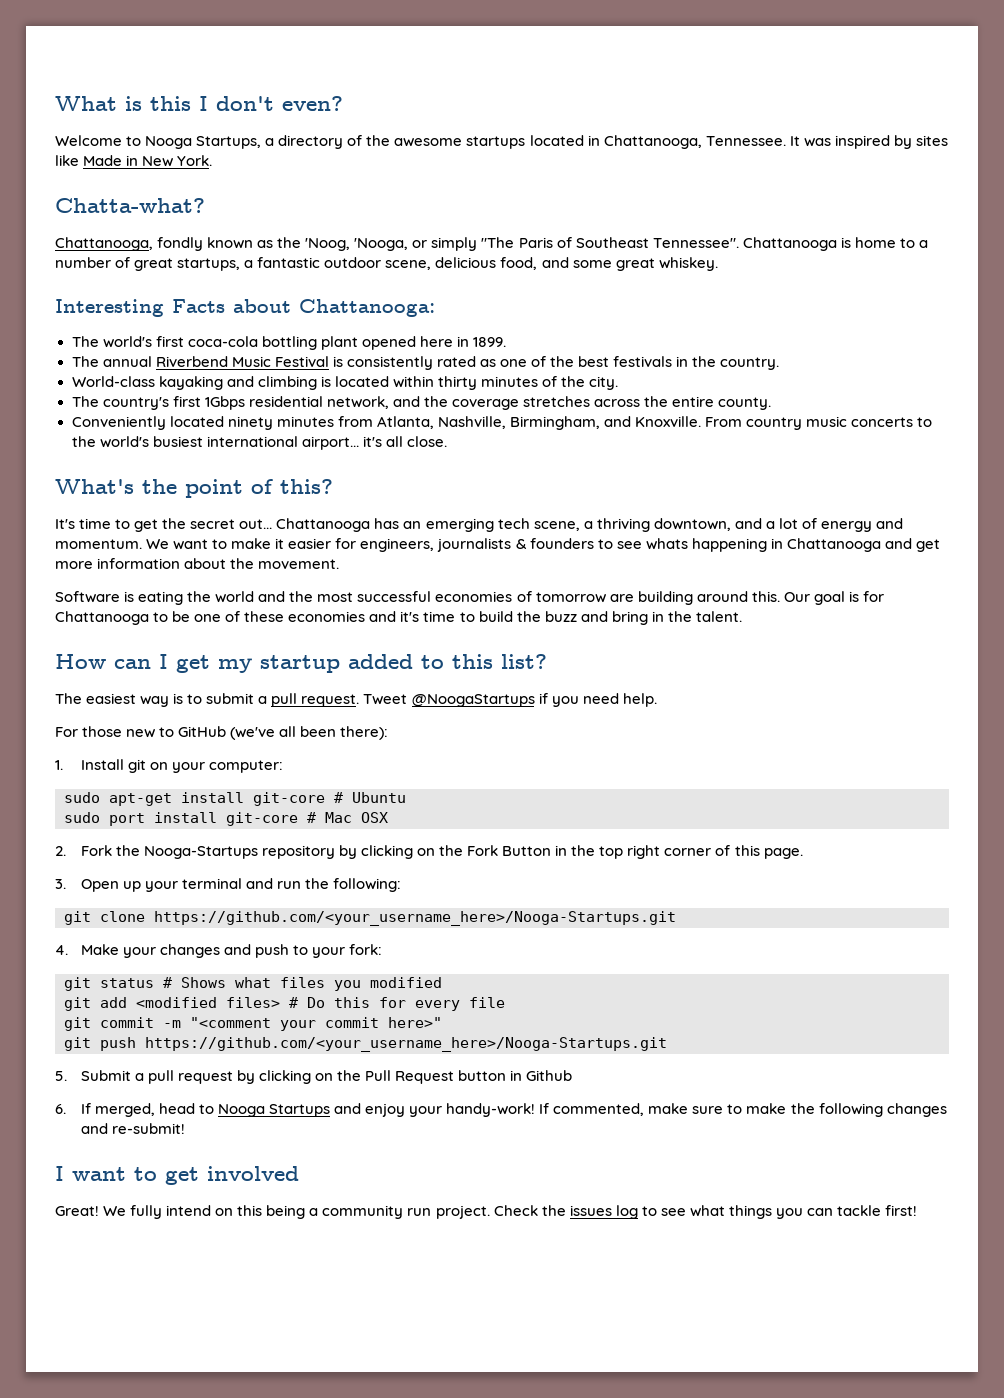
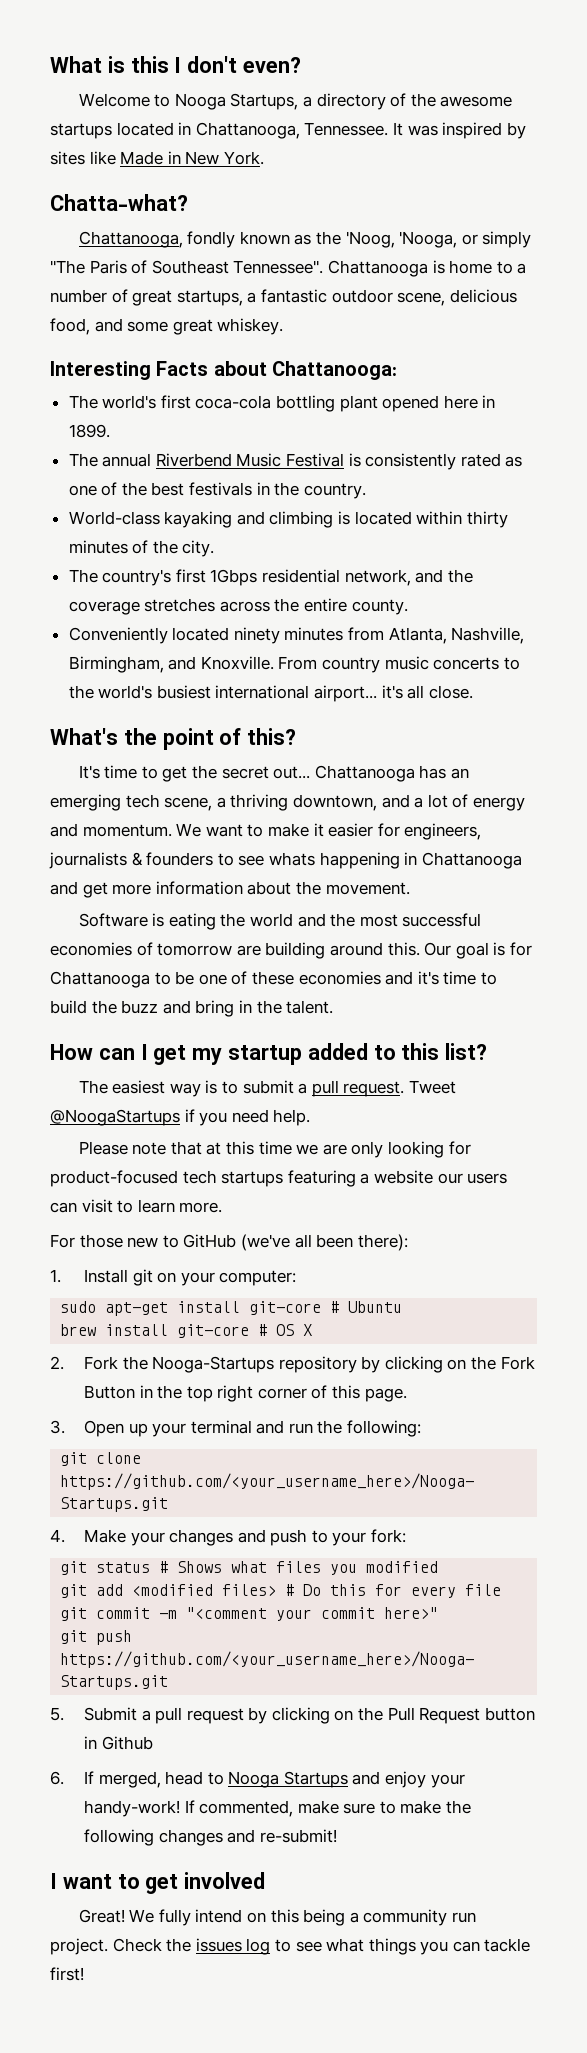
(657, 700) none -> [78,1141,471,1158] [50,1170,508,1187] [50,1199,223,1213] // Please note that at this time we are only looking for product-focused tech startups featuring a website our users can visit to learn more.
[64,812,388,826] sudo port install git-core # Mac OSX -> [60,1324,313,1338] brew install git-core # OS X

